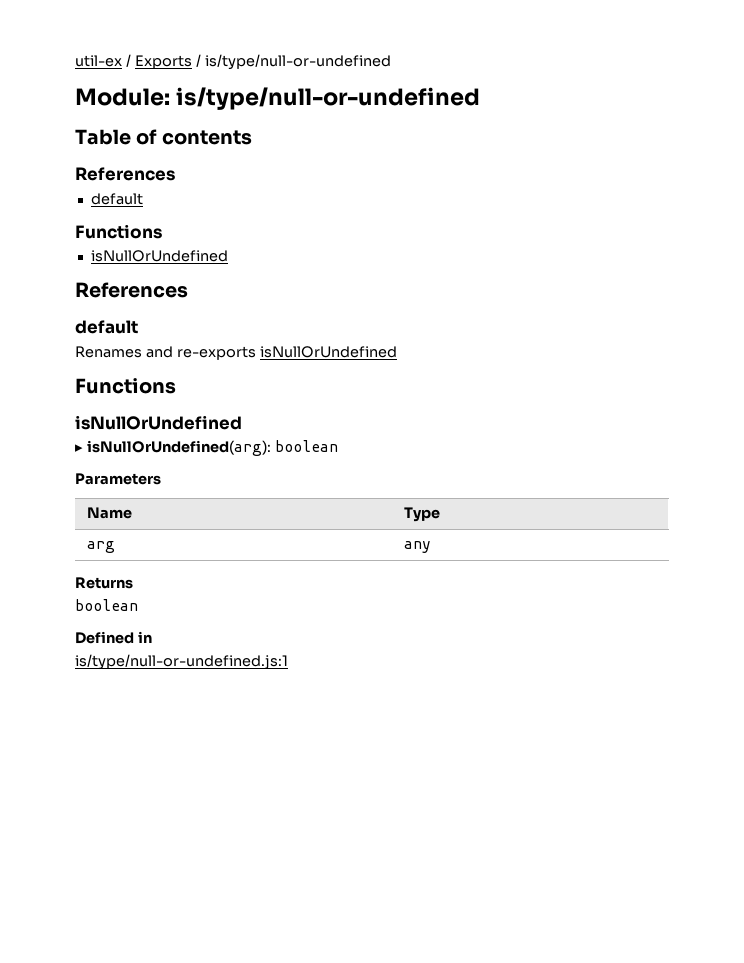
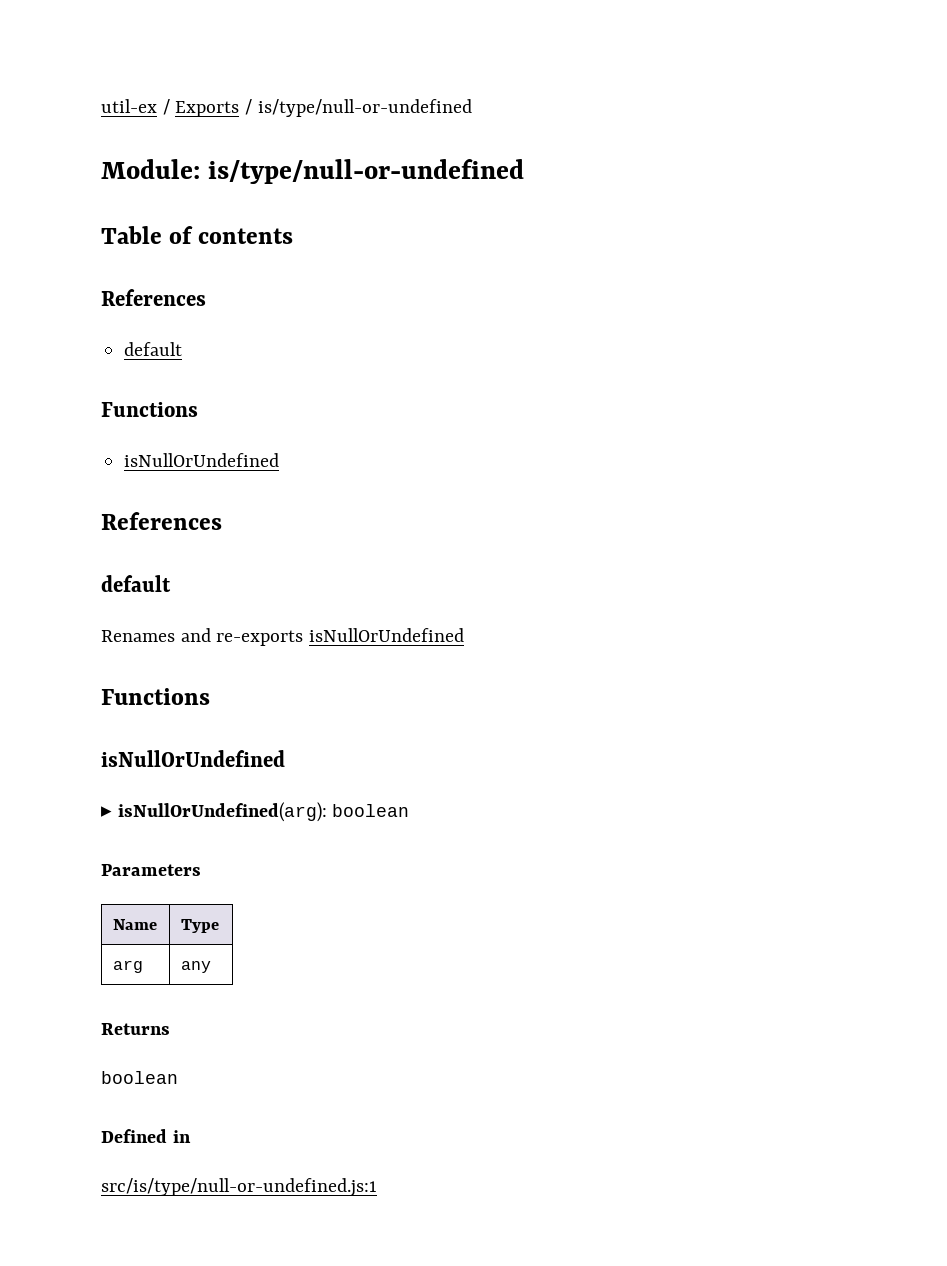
[75,654,288,670] is/type/null-or-undefined.js:1 -> [101,1178,377,1197] src/is/type/null-or-undefined.js:1

